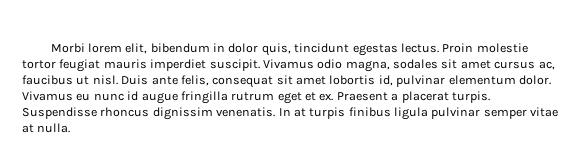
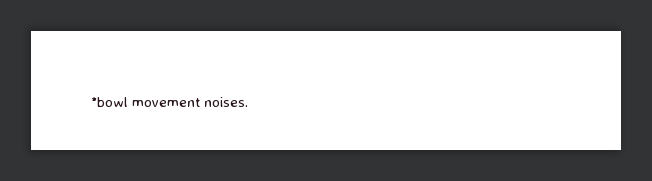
[50,43,528,56] [22,59,555,72] [22,75,551,88] [22,91,490,104] [22,107,559,120] [22,123,71,133] Morbi lorem elit, bibendum in dolor quis, tincidunt egestas lectus. Proin molestie tortor feugiat mauris imperdiet suscipit. Vivamus odio magna, sodales sit amet cursus ac, faucibus ut nisl. Duis ante felis, consequat sit amet lobortis id, pulvinar elementum dolor. Vivamus eu nunc id augue fringilla rutrum eget et ex. Praesent a placerat turpis. Suspendisse rhoncus dignissim venenatis. In at turpis finibus ligula pulvinar semper vitae at nulla. -> [91,97,248,107] *bowl movement noises.

